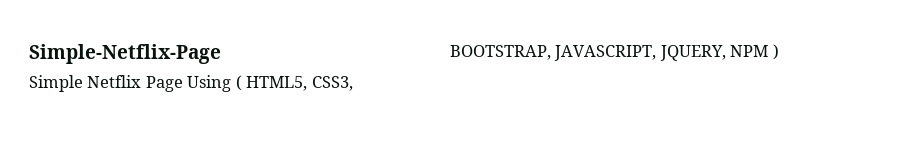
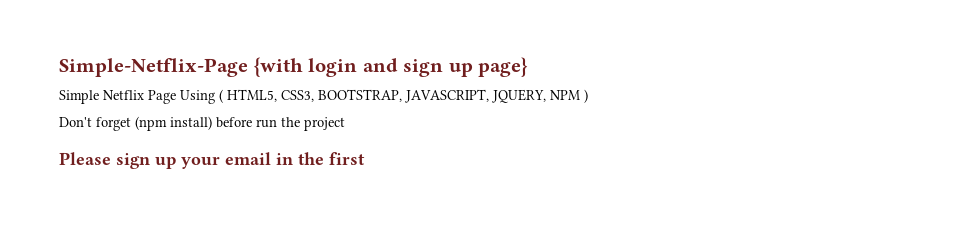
(221, 54) none -> [253,57,529,77] {with login and sign up page}
(779, 52) none -> [59,116,345,131] [59,152,365,169] // Don't forget (npm install) before run the project // Please sign up your email in the first

